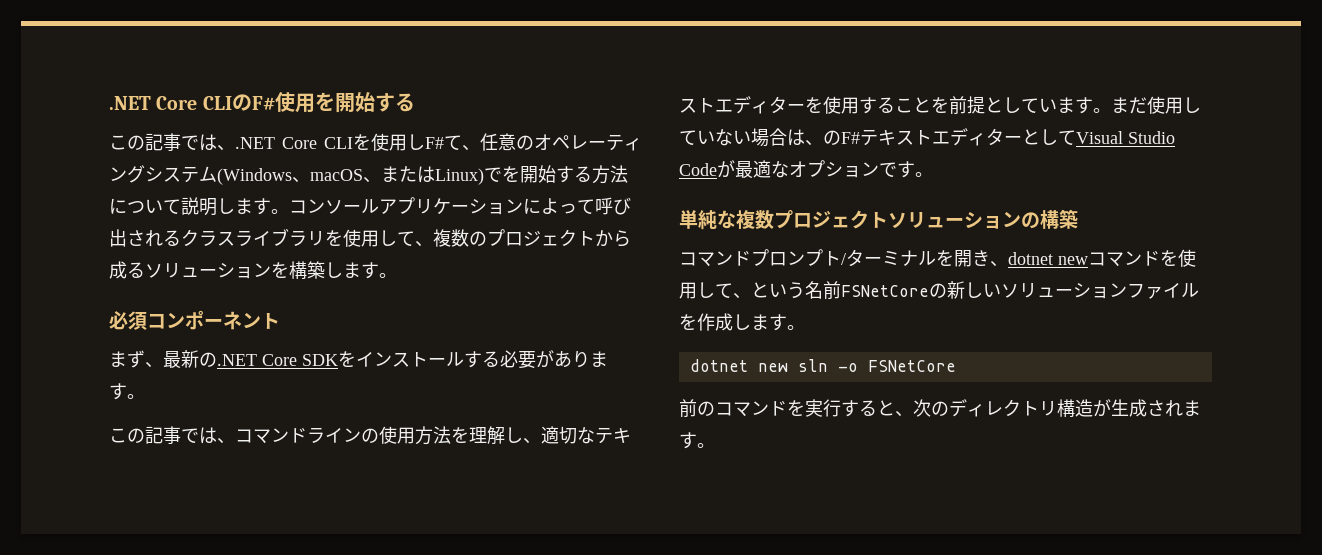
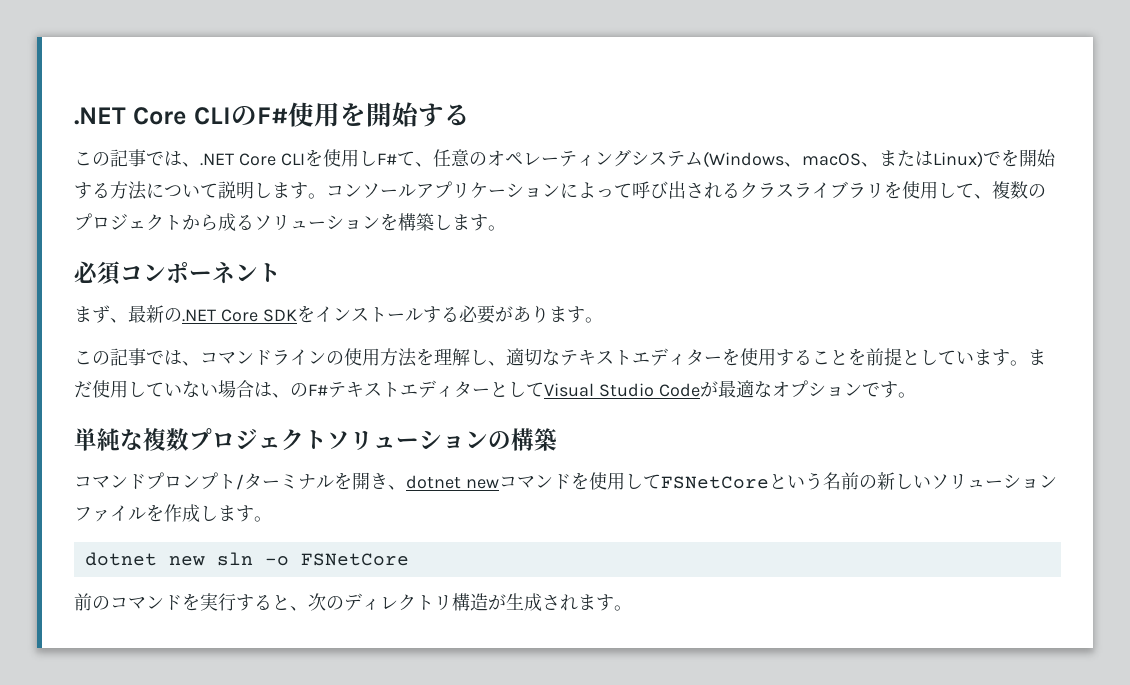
[733,293,751,299] 、 -> [660,476,769,489] FSNetCore
[841,285,929,297] FSNetCore -> (859, 481) none

